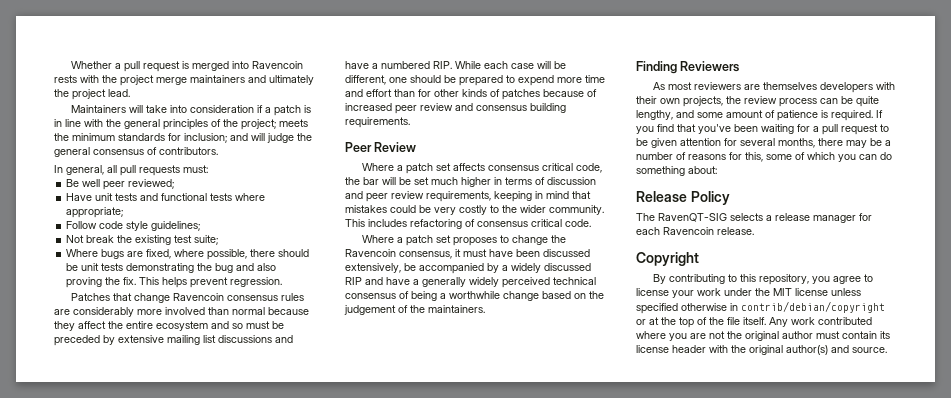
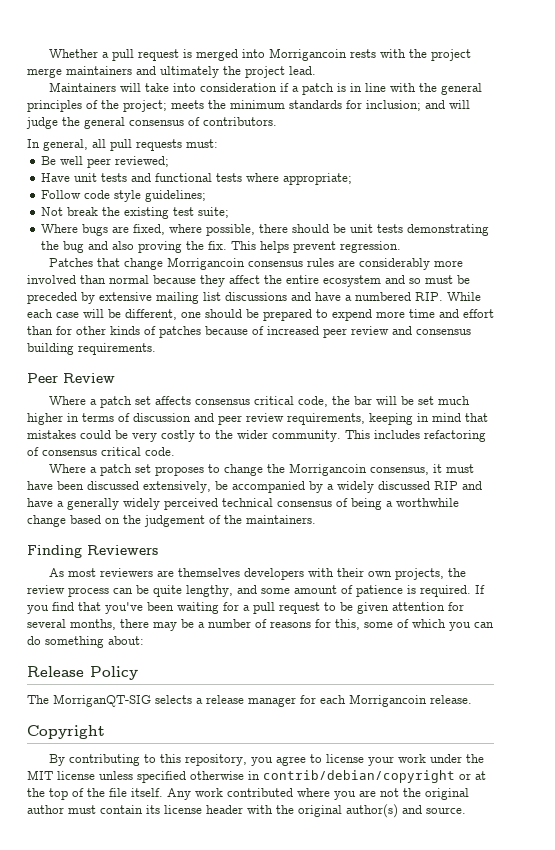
[251,61,303,69] Ravencoin -> [268,48,347,61] Morrigancoin
[172,293,224,301] Ravencoin -> [166,257,245,270] Morrigancoin
[345,249,396,257] Ravencoin -> [288,463,367,476] Morrigancoin
[658,213,727,222] RavenQT-SIG -> [53,694,151,707] MorriganQT-SIG
[663,227,714,235] Ravencoin -> [349,694,427,707] Morrigancoin

